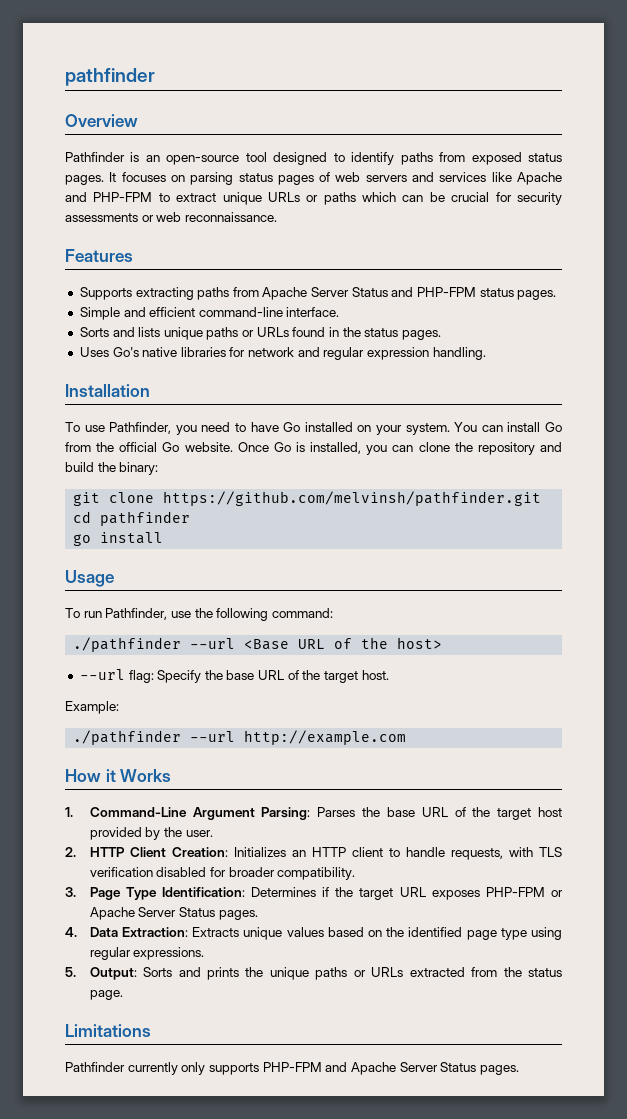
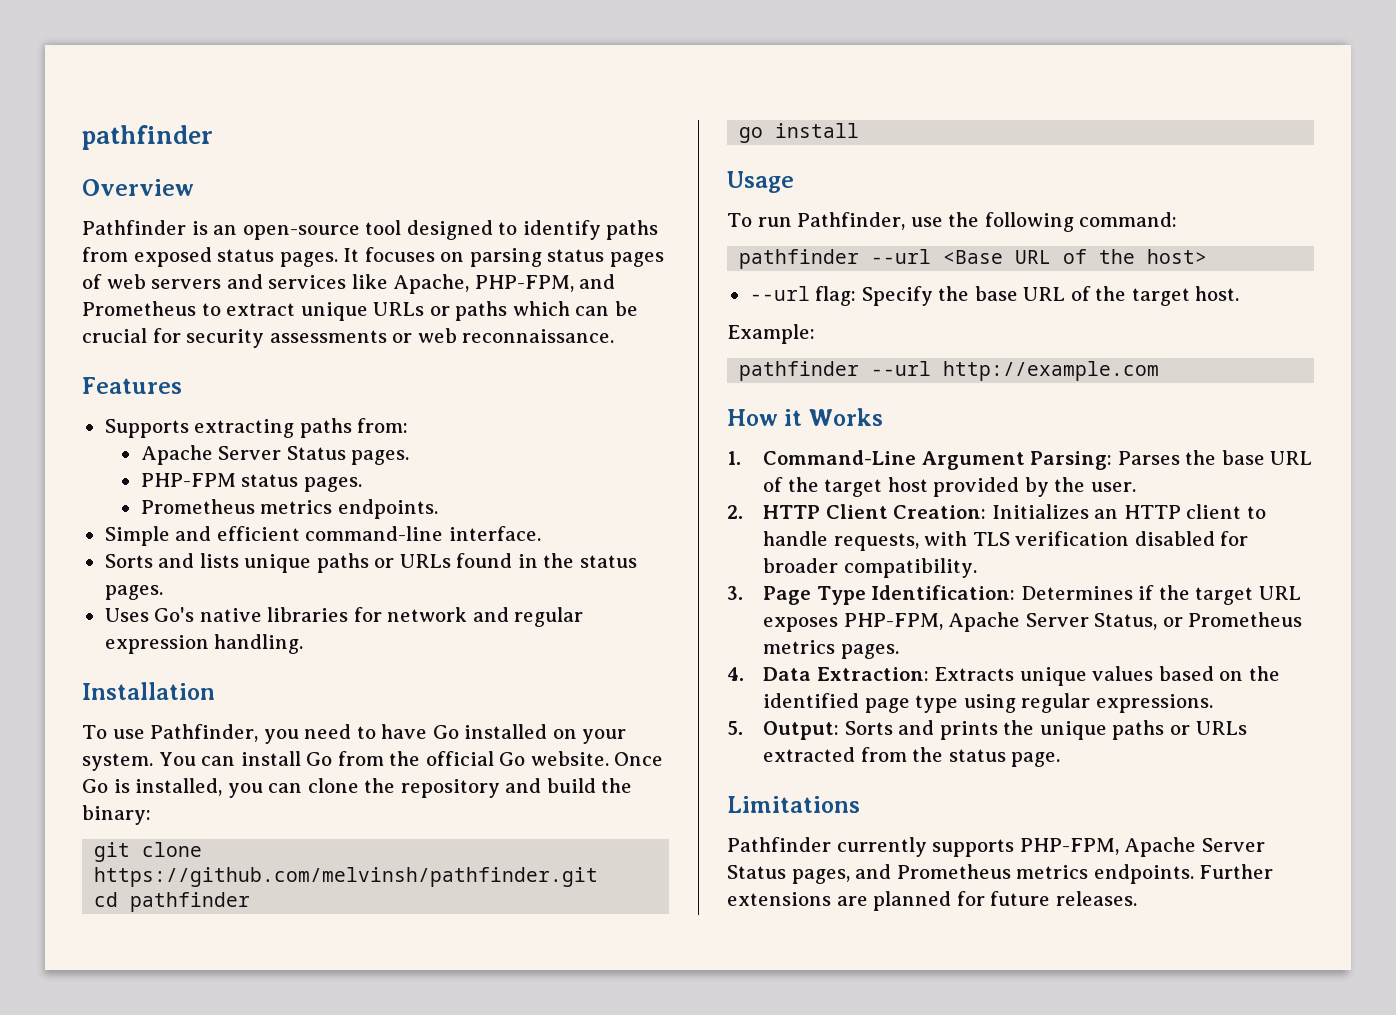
[517,172,563,185] [65,192,153,202] Apache and PHP-FPM -> [393,274,616,294] [82,301,196,316] Apache, PHP-FPM, and Prometheus
[232,287,414,300] from Apache Server Status and -> [357,418,409,433] [140,445,410,465] from: // Apache Server Status pages. //
(557, 295) none -> [140,499,438,519] // Prometheus metrics endpoints.
[73,637,182,652] ./pathfinder -> [739,249,860,269] pathfinder
[73,730,182,745] ./pathfinder -> [739,361,860,381] pathfinder
[485,887,563,897] [89,907,215,920] PHP-FPM or Apache Server Status -> [843,612,1303,632] [763,640,836,654] PHP-FPM, Apache Server Status, or Prometheus metrics
[181,1062,519,1075] only supports PHP-FPM and Apache Server Status pages. -> [932,837,1265,857] [727,864,1274,884] [727,891,1137,911] supports PHP-FPM, Apache Server Status pages, and Prometheus metrics endpoints. Further extensions are planned for future releases.

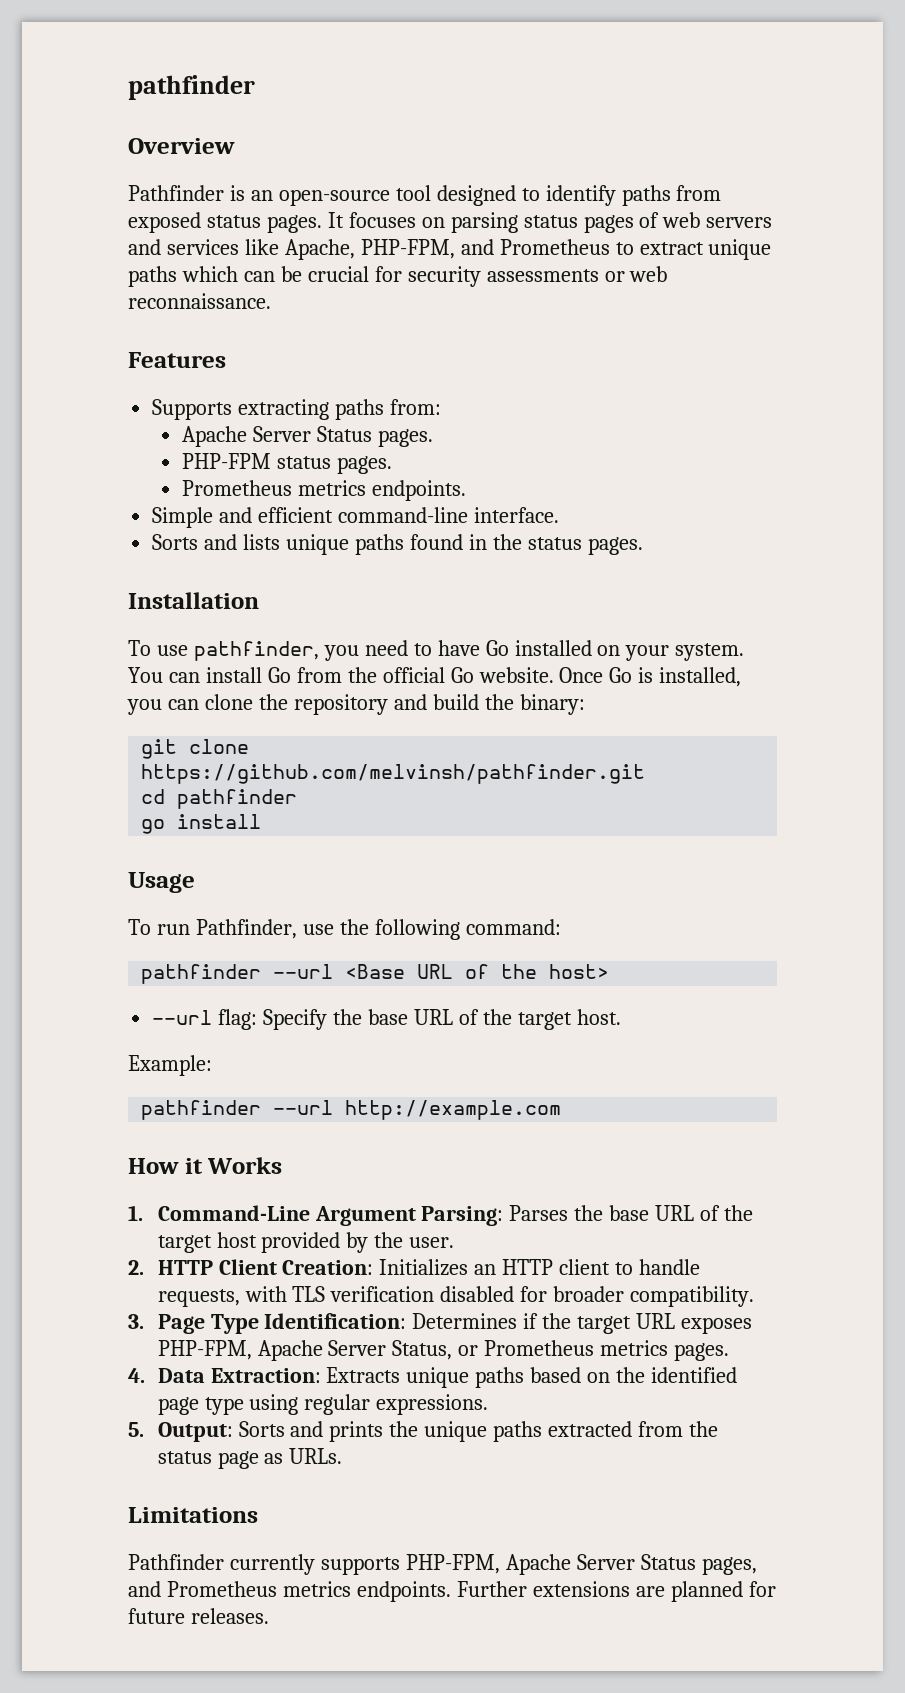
[373,302,450,316] URLs or -> (772, 249) none
[374,554,451,568] or URLs -> (404, 544) none
[104,607,584,627] [104,634,304,654] // Uses Go's native libraries for network and regular expression handling. -> (643, 546) none
[150,724,259,742] Pathfinder, -> [193,641,319,661] pathfinder,
[1092,666,1154,681] values -> [475,1367,525,1388] paths
[1170,721,1247,735] or URLs -> (543, 1431) none
[1011,752,1061,767] page. -> [217,1448,343,1469] page as URLs.

